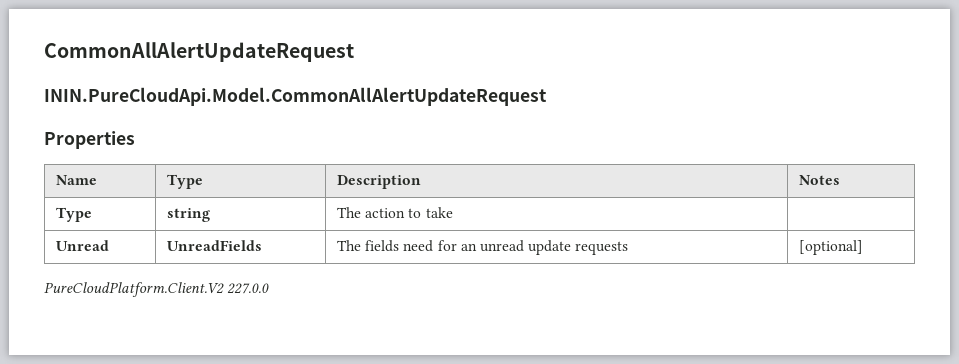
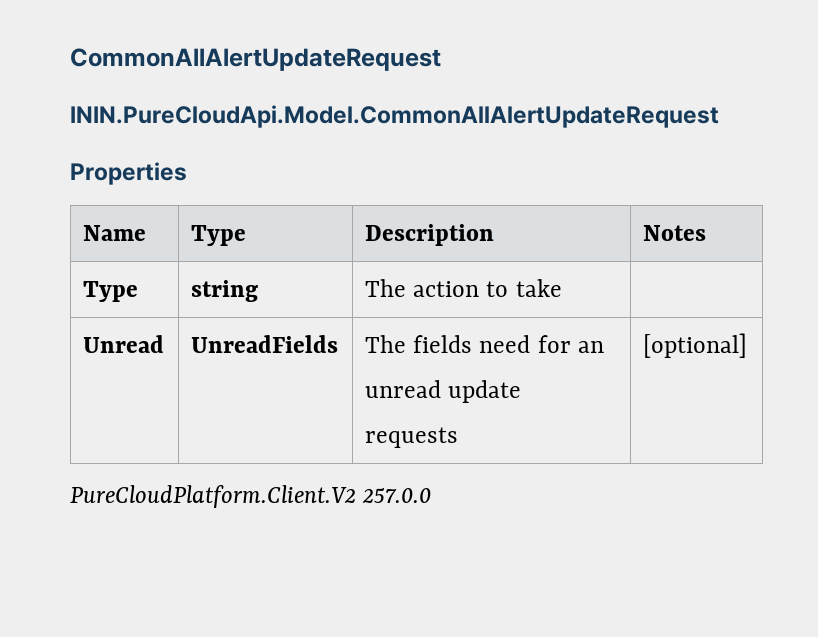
[227,283,270,294] 227.0.0 -> [362,488,432,503] 257.0.0

